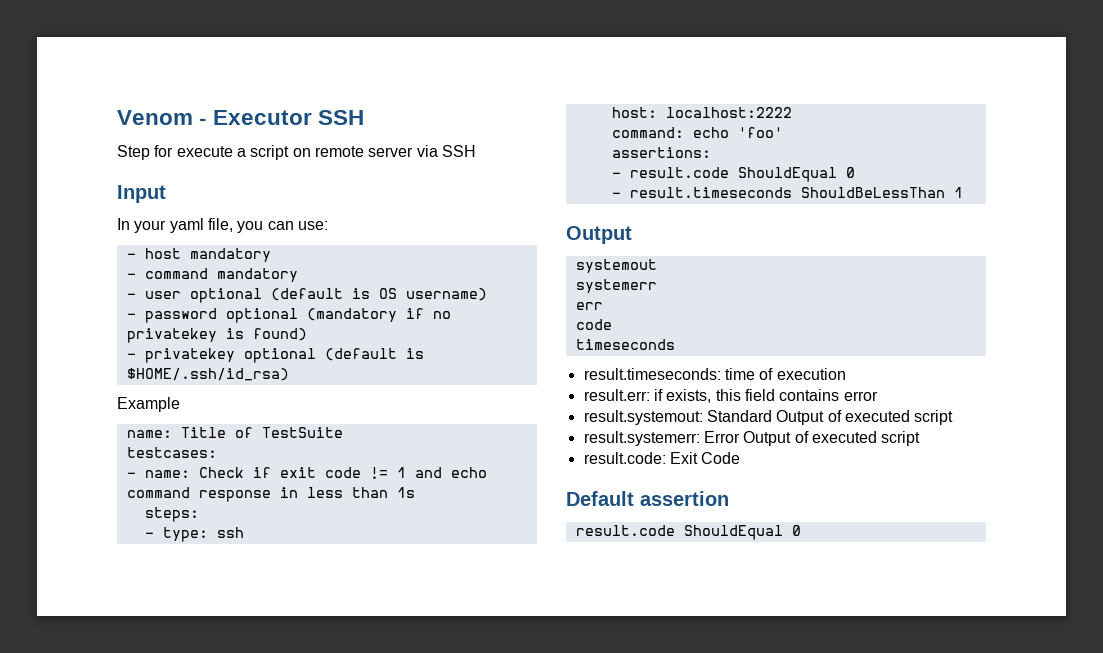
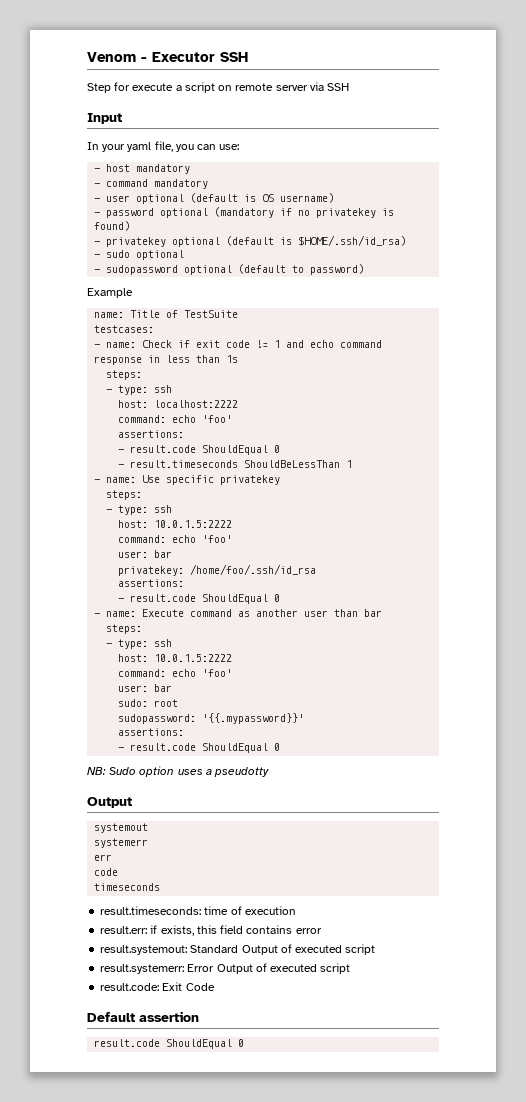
(289, 374) none -> [94,250,185,260] [94,264,365,275] // - sudo optional // - sudopassword optional (default to password)
(963, 192) none -> [94,475,281,485] [106,490,143,500] [106,505,173,515] [118,520,233,528] [118,535,233,543] [118,550,173,558] [118,564,317,576] [118,579,185,587] [118,594,281,604] [94,609,383,617] [106,624,143,634] [106,639,173,649] [118,654,233,662] [118,669,233,677] [118,684,173,692] [118,699,179,707] [118,713,305,724] [118,728,185,736] [118,743,281,753] [87,766,270,777] // - name: Use specific privatekey // steps: // - type: ssh // host: 10.0.1.5:2222 // command: echo 'foo' // user: bar // privatekey: /home/foo/.ssh/id_rsa // assertions: // - result.code ShouldEqual 0 // - name: Execute command as another user than bar // steps: // - type: ssh // host: 10.0.1.5:2222 // command: echo 'foo' // user: bar // sudo: root // sudopassword: '{{.mypassword}}' // assertions: // - result.code ShouldEqual 0 // NB: Sudo option uses a pseudotty

